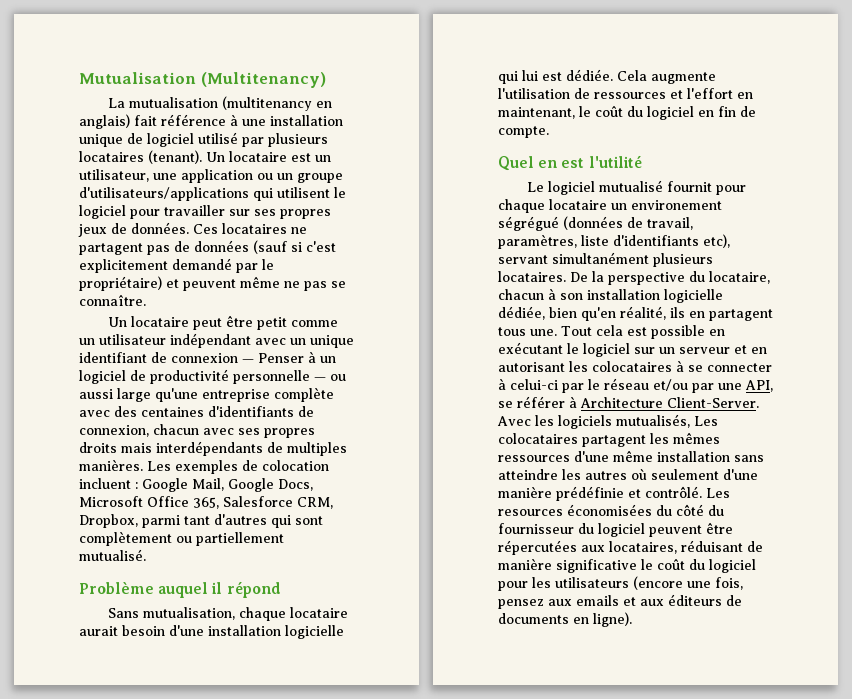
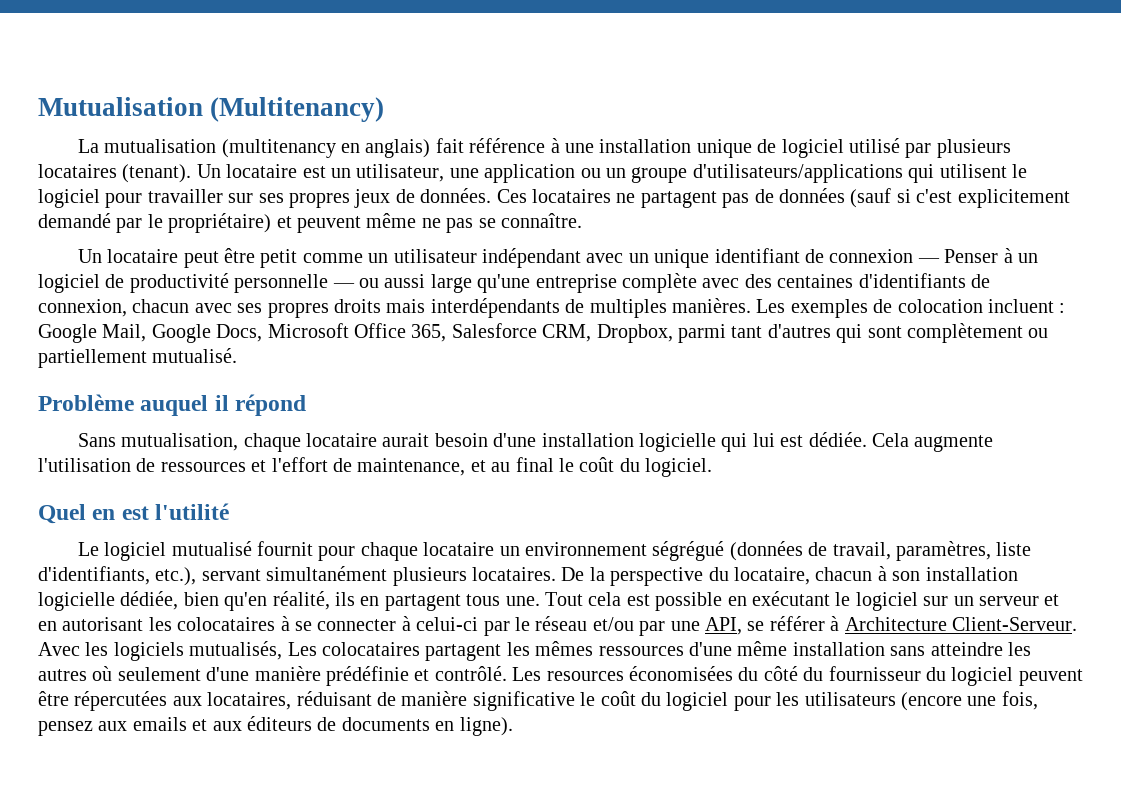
[737,92,753,99] [498,106,756,120] [498,126,549,138] en maintenant, le coût du logiciel en fin de compte. -> [333,457,713,477] de maintenance, et au final le coût du logiciel.
[631,200,722,210] environement -> [524,542,647,556] environnement
[613,234,730,248] d'identifiants etc), -> [38,566,197,586] d'identifiants, etc.),
[667,397,759,408] Client-Server. -> [951,617,1077,631] Client-Serveur.

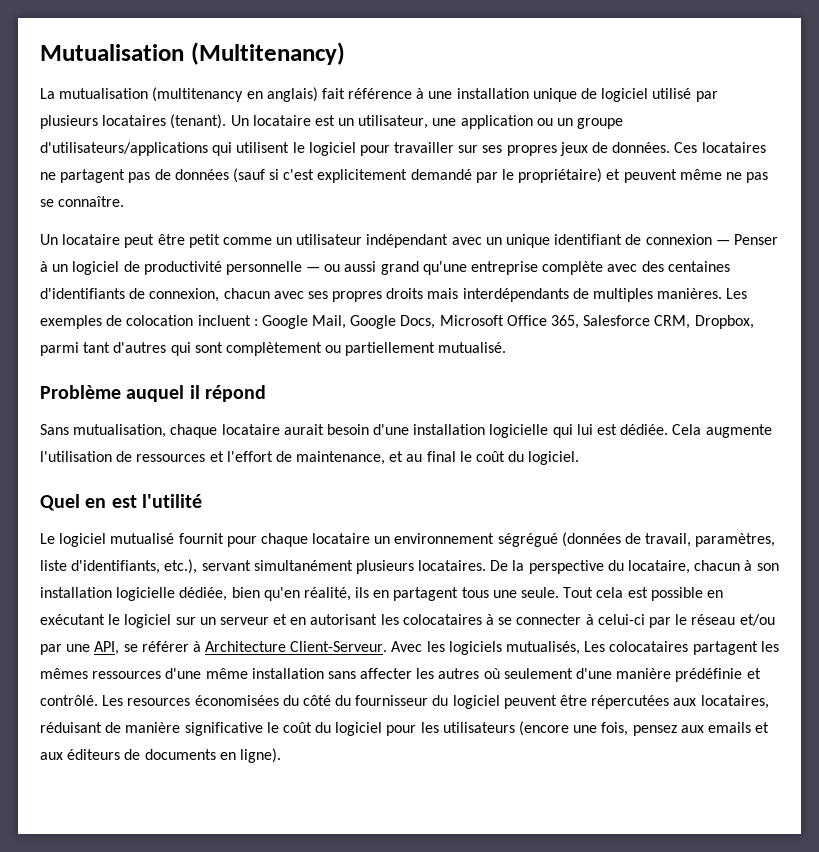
[430,274,472,293] large -> [380,261,419,275] grand
[505,596,540,606] une. -> [492,587,560,598] une seule.
[930,642,1003,656] atteindre -> [360,668,413,679] affecter

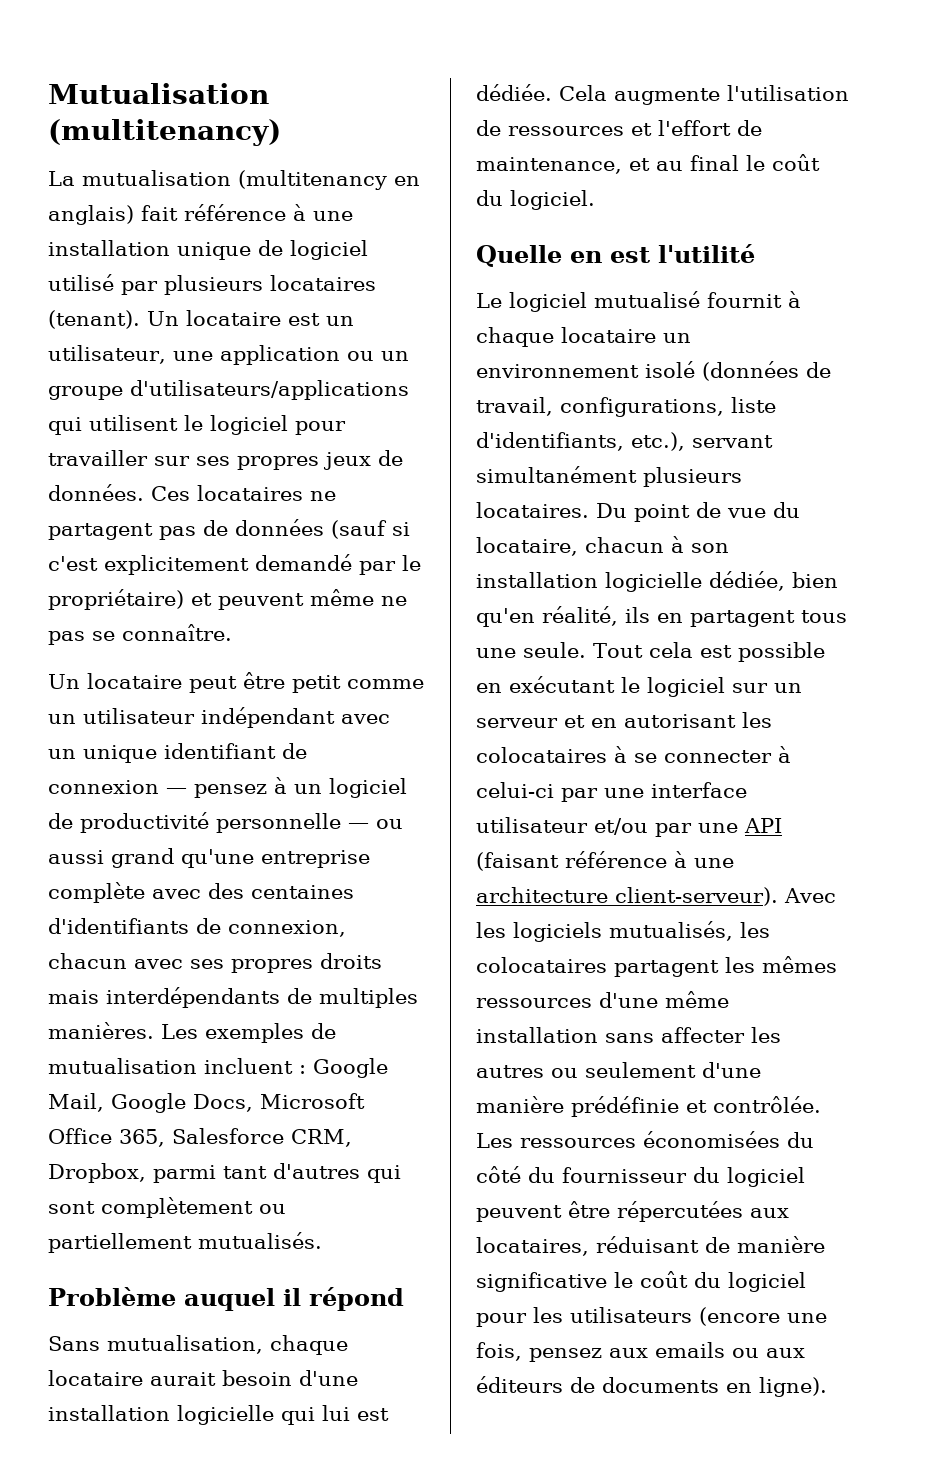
[190,42,345,65] (Multitenancy) -> [48,119,281,146] (multitenancy)
[733,234,778,245] Penser -> [194,784,267,798] pensez
[126,315,194,326] colocation -> [48,1058,197,1074] mutualisation
[438,342,507,353] mutualisé. -> [198,1232,322,1249] mutualisés.
[40,494,80,511] Quel -> [476,245,562,267] Quelle
[226,536,257,547] pour -> [788,291,801,308] à
[497,533,558,547] ségrégué -> [645,361,695,378] isolé
[695,533,776,547] paramètres, -> [560,397,724,417] configurations,
[490,560,604,574] De la perspective -> [596,502,766,522] Du point de vue
[675,614,775,626] [40,641,388,655] le réseau et/ou par une API, se référer à Architecture Client-Serveur. -> [604,782,747,798] [476,817,782,837] [476,851,734,871] [476,887,778,906] une interface utilisateur et/ou par une API (faisant référence à une architecture client-serveur).
[584,641,606,652] Les -> [740,922,770,938] les
[483,668,500,679] où -> [551,1068,578,1078] ou
[40,695,191,706] contrôlé. Les resources -> [713,1096,821,1113] [476,1133,636,1148] contrôlée. Les ressources
[755,722,770,733] et -> [732,1348,759,1358] ou

